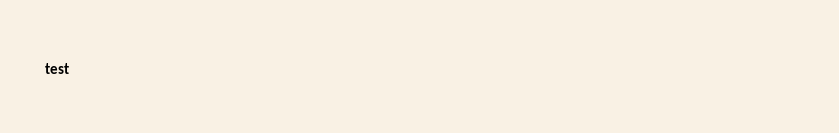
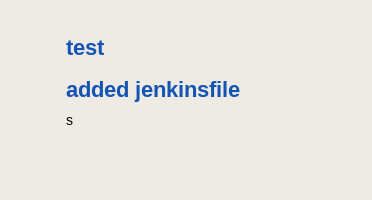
(69, 68) none -> [66,81,240,102] [66,117,73,125] // added jenkinsfile // s

